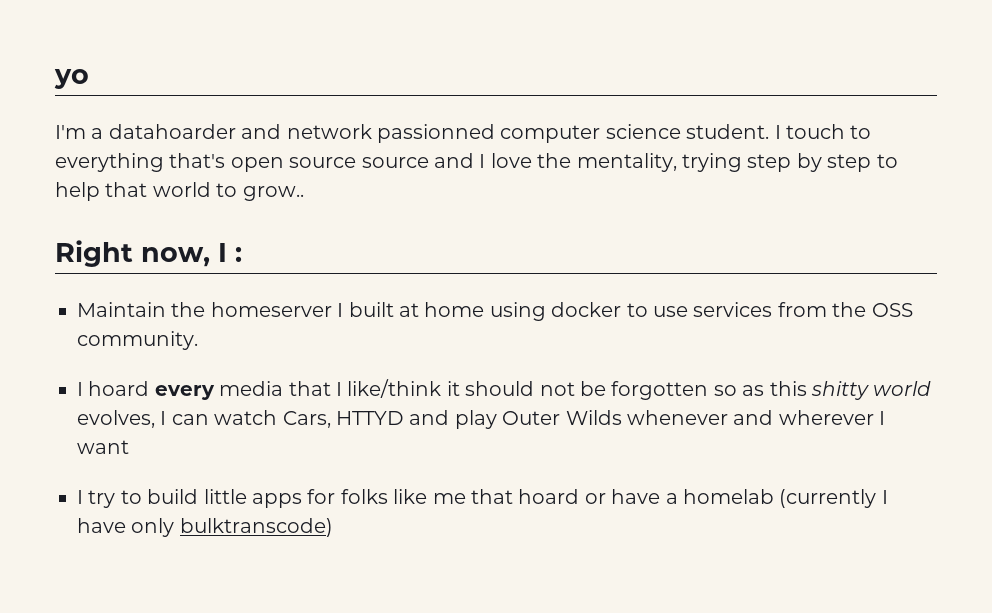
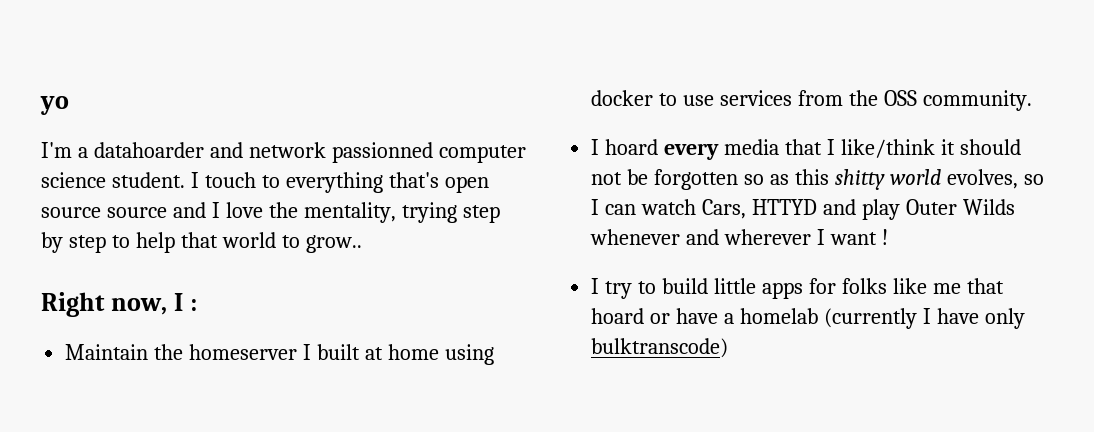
(155, 419) none -> [1023,174,1044,185] so
(129, 447) none -> [881,229,888,245] !

